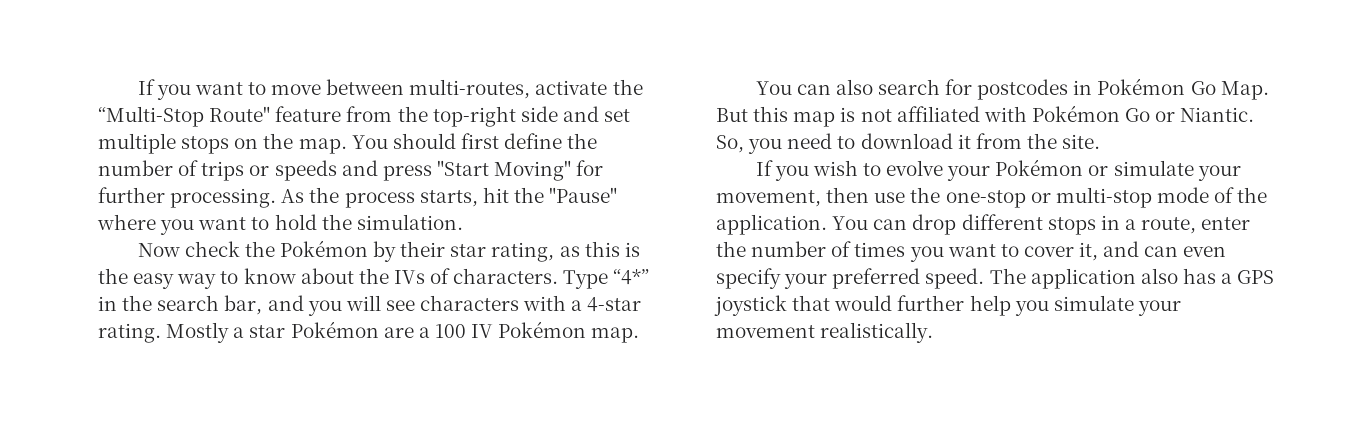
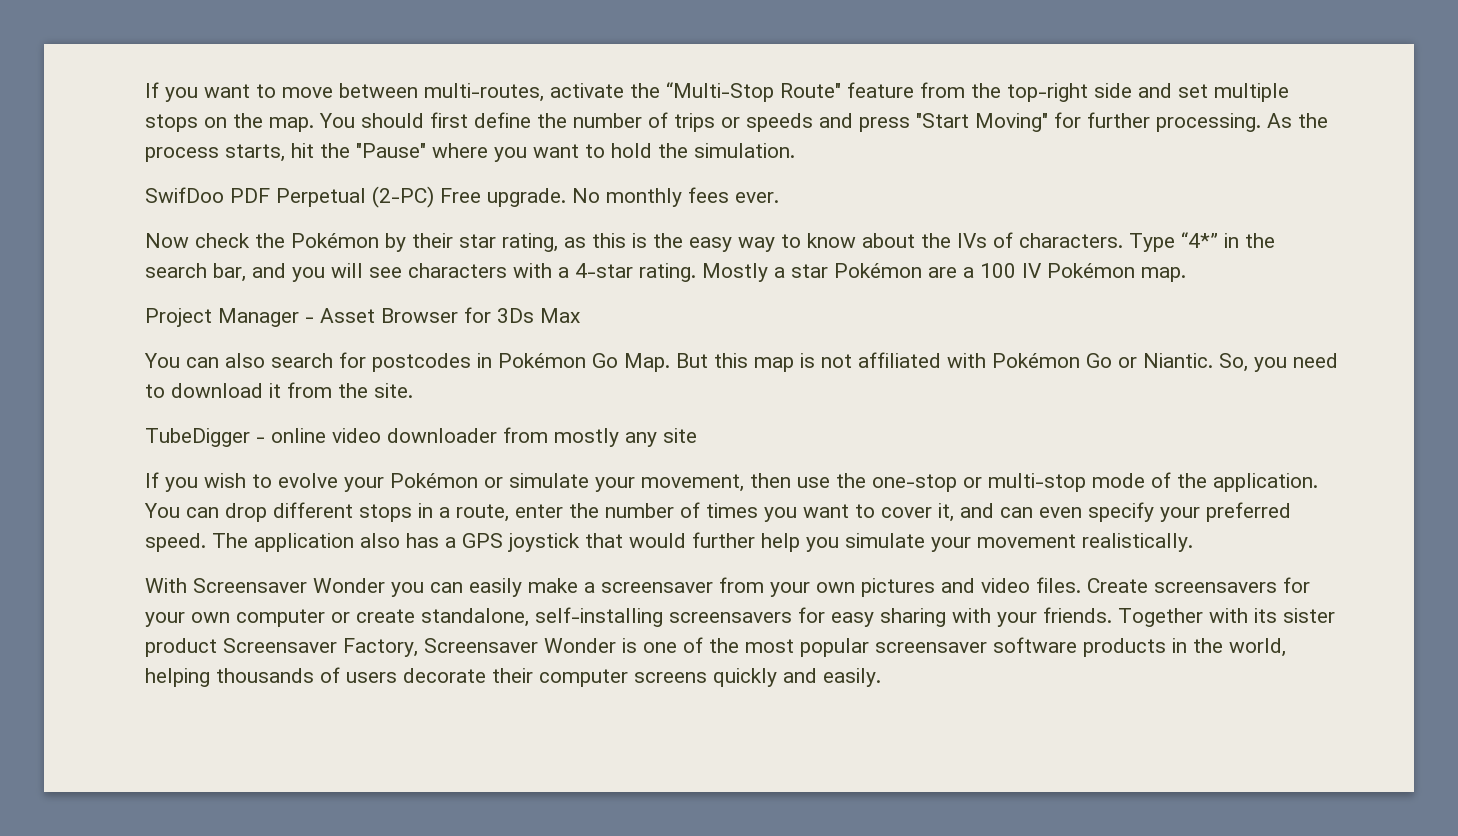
(463, 222) none -> [145,186,779,208] // SwifDoo PDF Perpetual (2-PC) Free upgrade. No monthly fees ever.
(640, 335) none -> [145,307,580,327] // Project Manager - Asset Browser for 3Ds Max
(1101, 141) none -> [145,427,697,447] // TubeDigger - online video downloader from mostly any site
(934, 332) none -> [145,577,1310,597] [145,607,1335,627] [145,637,1286,657] [145,667,881,687] // With Screensaver Wonder you can easily make a screensaver from your own pictures and video files. Create screensavers for your own computer or create standalone, self-installing screensavers for easy sharing with your friends. Together with its sister product Screensaver Factory, Screensaver Wonder is one of the most popular screensaver software products in the world, helping thousands of users decorate their computer screens quickly and easily.

